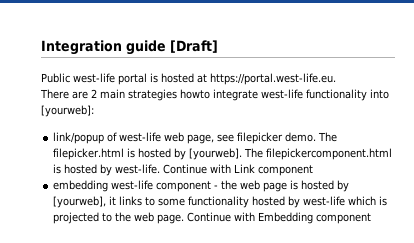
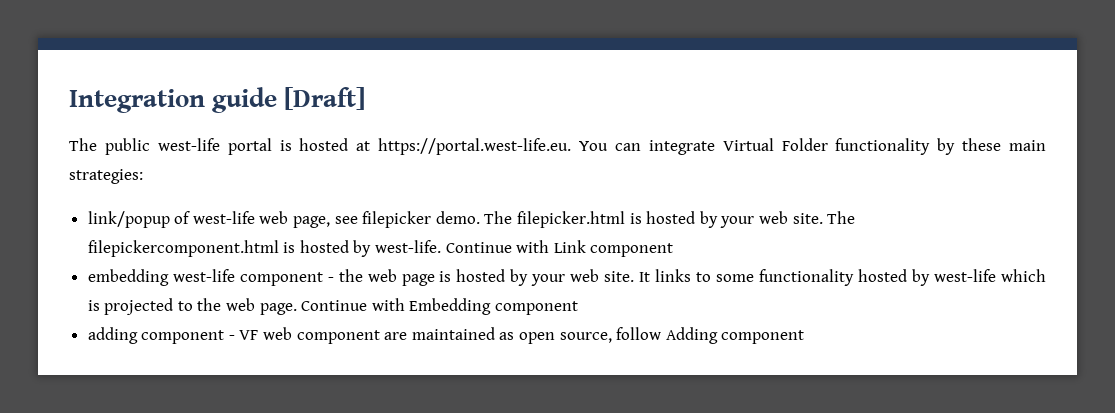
[41,73,70,83] Public -> [69,138,150,155] The public
[40,89,389,101] [41,105,94,117] // There are 2 main strategies howto integrate west-life functionality into [yourweb]: -> [579,138,1046,155] [69,169,143,184] You can integrate Virtual Folder functionality by these main strategies:
[189,148,243,160] [yourweb]. -> [720,211,823,228] your web site.
[53,196,117,208] [yourweb], it -> [531,269,651,286] your web site. It
(372, 218) none -> [87,327,805,344] // adding component - VF web component are maintained as open source, follow Adding component

